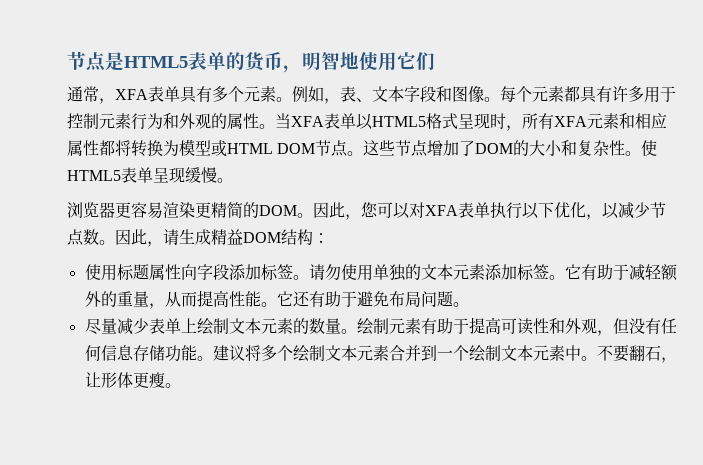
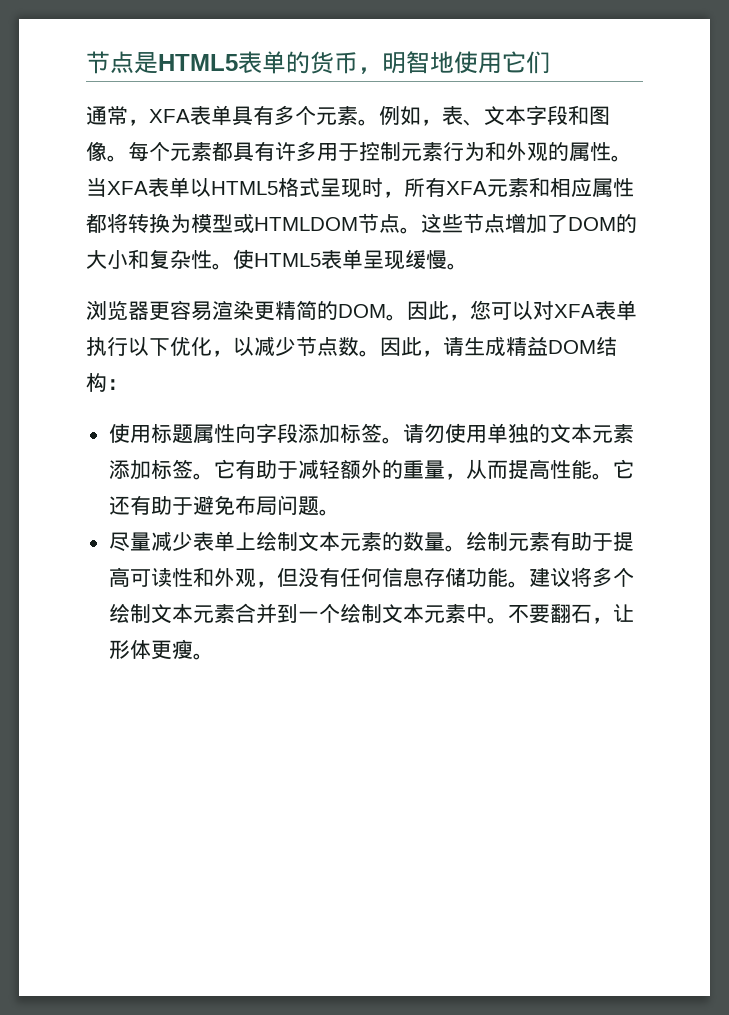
[227,143,316,154] HTML DOM -> [254,217,358,231] HTMLDOM

